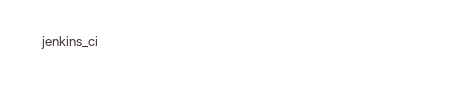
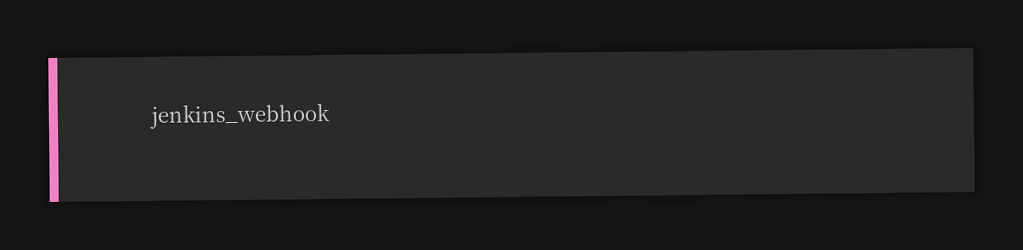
[41,36,98,49] jenkins_ci -> [149,102,331,129] jenkins_webhook

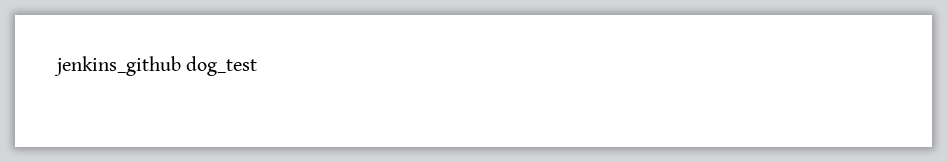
[149,102,331,129] jenkins_webhook -> [54,56,258,76] jenkins_github dog_test

